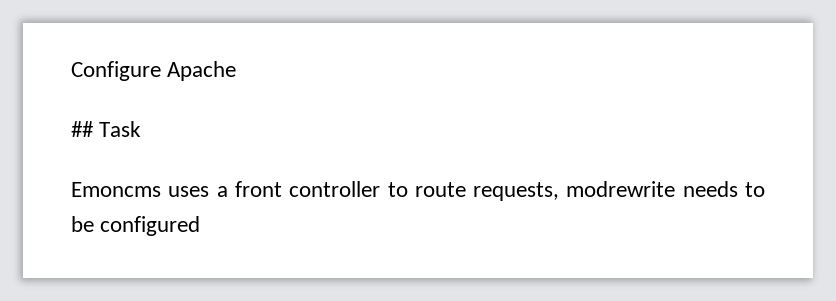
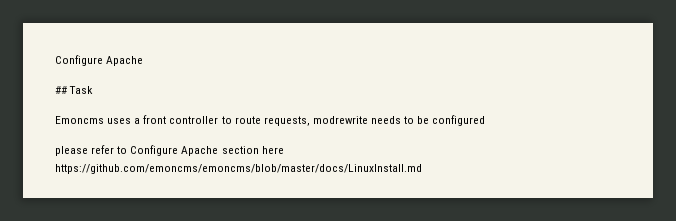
(201, 226) none -> [55,145,284,156] [55,164,422,174] // please refer to Configure Apache section here https://github.com/emoncms/emoncms/blob/master/docs/LinuxInstall.md

